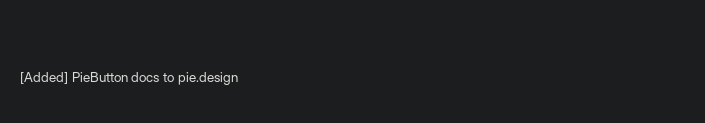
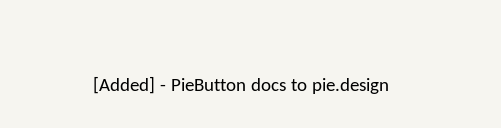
(68, 78) none -> [159,84,166,91] -

